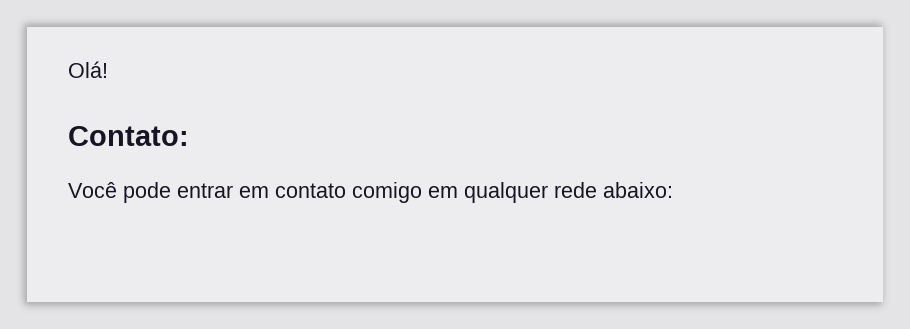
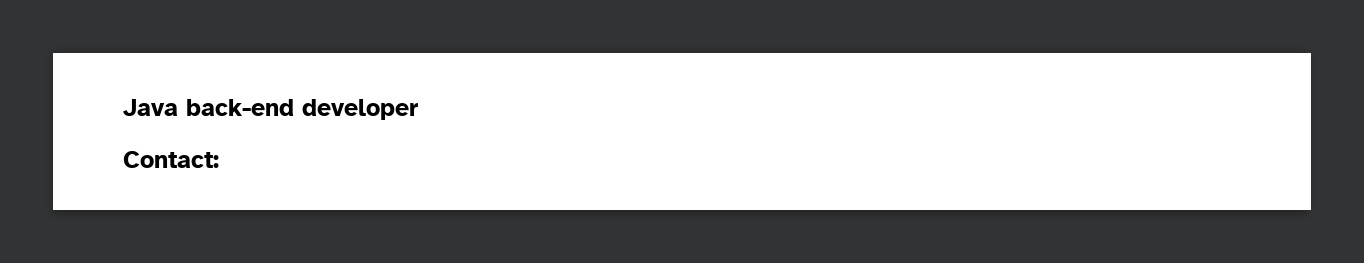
[68,61,108,78] [68,126,189,146] [68,182,673,203] Olá! // Contato: // Você pode entrar em contato comigo em qualquer rede abaixo: -> [123,99,418,120] [123,151,219,168] Java back-end developer // Contact:

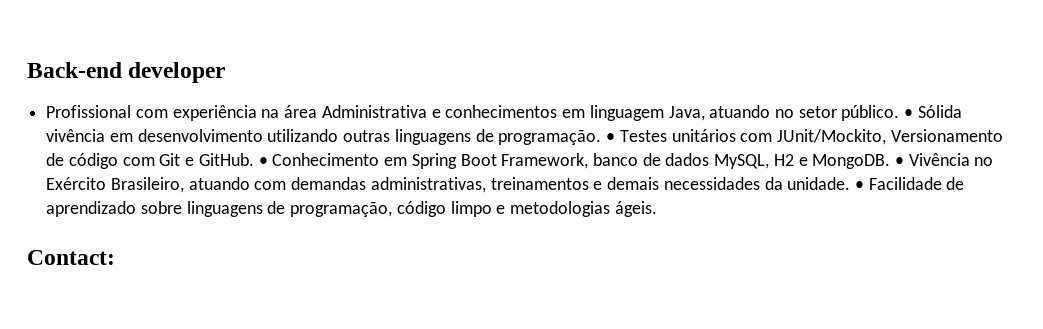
[123,99,294,116] Java back-end -> [27,62,122,78] Back-end
(418, 109) none -> [46,105,962,121] [46,129,1003,145] [46,153,994,169] [46,177,965,193] [46,201,657,217] // Profissional com experiência na área Administrativa e conhecimentos em linguagem Java, atuando no setor público. • Sólida vivência em desenvolvimento utilizando outras linguagens de programação. • Testes unitários com JUnit/Mockito, Versionamento de código com Git e GitHub. • Conhecimento em Spring Boot Framework, banco de dados MySQL, H2 e MongoDB. • Vivência no Exército Brasileiro, atuando com demandas administrativas, treinamentos e demais necessidades da unidade. • Facilidade de aprendizado sobre linguagens de programação, código limpo e metodologias ágeis.

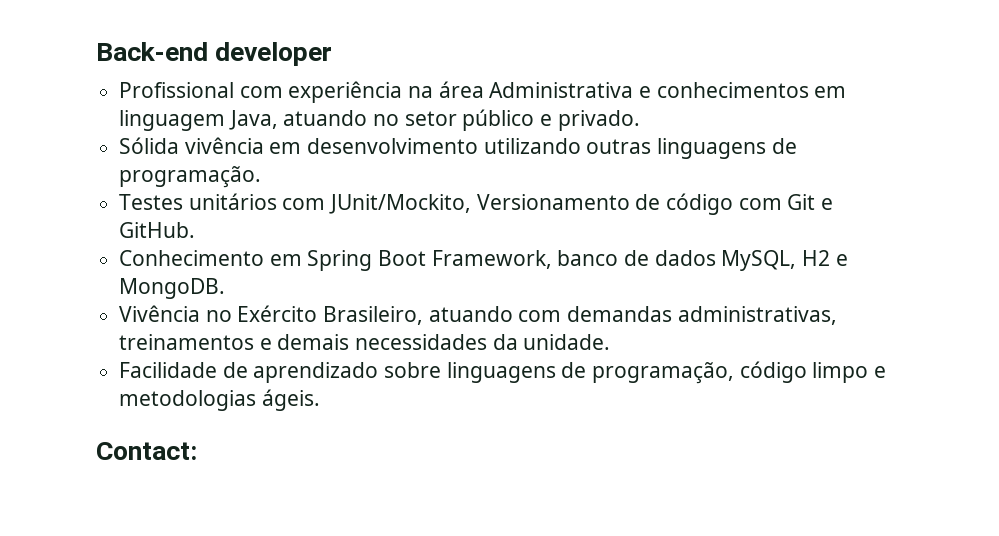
[841,105,914,121] público. • -> [462,109,640,131] público e privado. //
[606,133,616,142] • -> (262, 177) //
[258,157,268,166] • -> (196, 230) //
[895,157,905,166] • -> (226, 288) //
[854,181,864,190] • -> (611, 342) //

